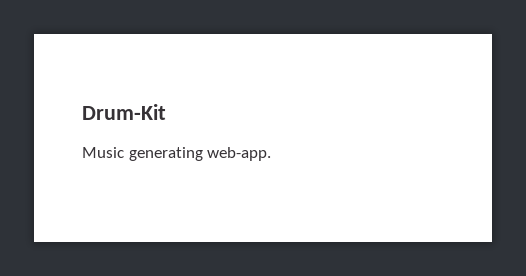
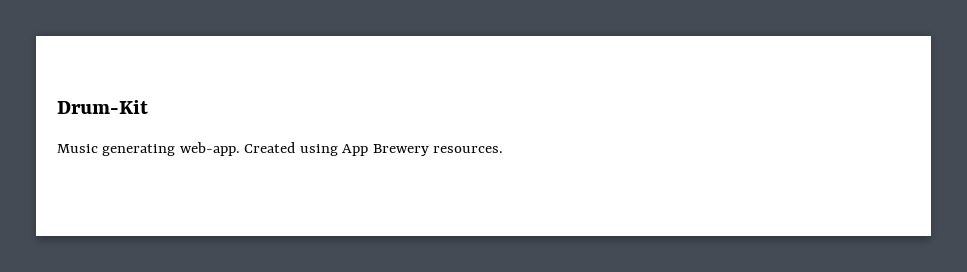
(272, 154) none -> [244,142,504,156] Created using App Brewery resources.

